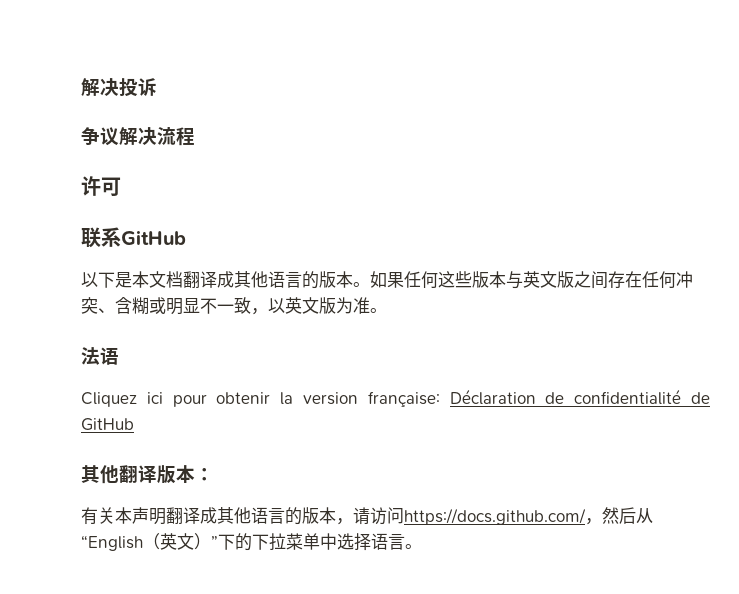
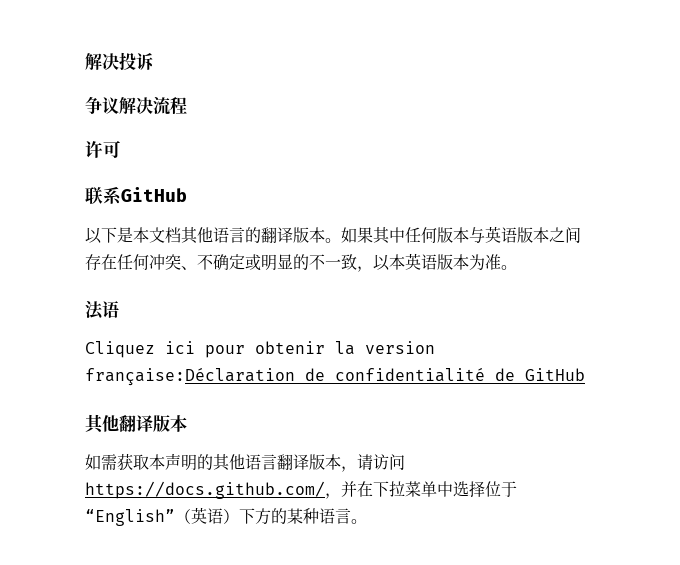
[183,271,319,289] 翻译成其他语言的 -> [181,227,293,244] 其他语言的翻译
[404,271,472,288] 任何这些 -> [373,227,437,244] 其中任何
[540,271,574,288] 文版 -> [501,227,549,243] 语版本
[115,297,336,315] 含糊或明显不一致，以英文版 -> [197,253,469,272] 不确定或明显的不一致，以本英语版本
[367,389,536,407] française: Déclaration -> [85,367,295,386] française:Déclaration
[195,468,214,481] [81,507,302,525] ： // 有关本声明翻译成其他语言的 -> [85,453,309,471] // 如需获取本声明的其他语言翻译
[602,507,653,524] [81,533,371,551] 然后从“English（英文）”下的下拉菜单中选择 -> [341,481,517,497] [85,507,319,526] 并在下拉菜单中选择位于“English”（英语）下方的某种

